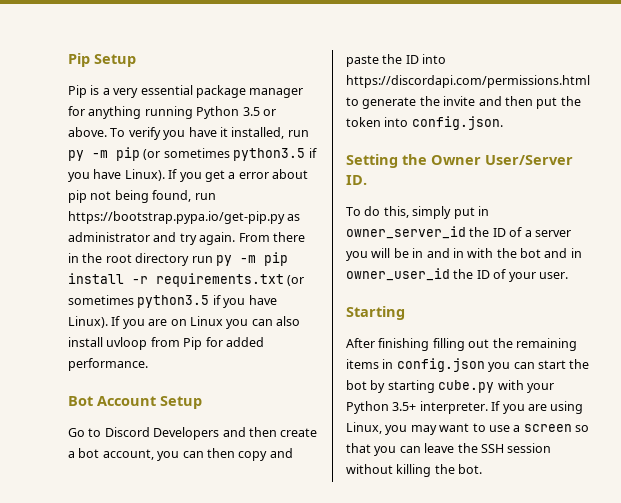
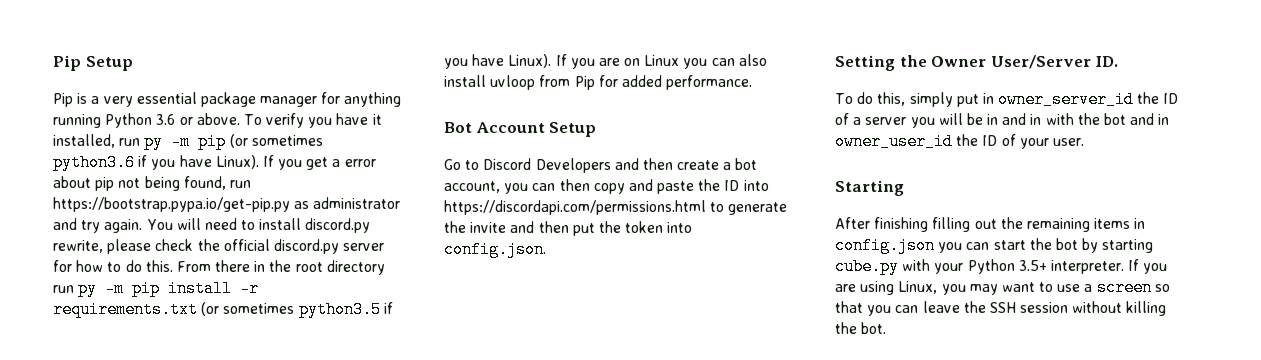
[242,107,260,116] 3.5 -> [156,114,176,125] 3.6
[233,148,306,161] python3.5 -> [53,154,135,171] python3.6
(236, 238) none -> [146,218,371,233] [53,239,385,254] [53,260,173,272] You will need to install discord.py rewrite, please check the official discord.py server for how to do this.

